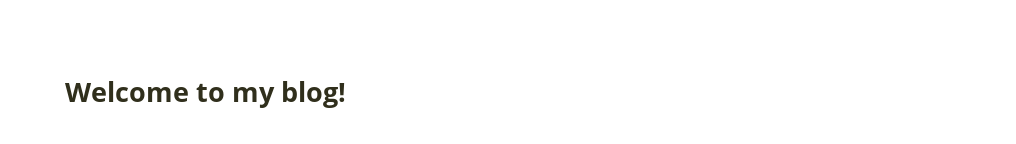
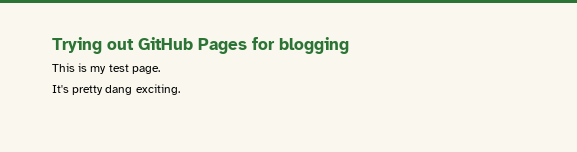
[65,81,347,108] Welcome to my blog! -> [52,37,349,54] [52,63,160,74] [52,84,180,95] Trying out GitHub Pages for blogging // This is my test page. // It's pretty dang exciting.

